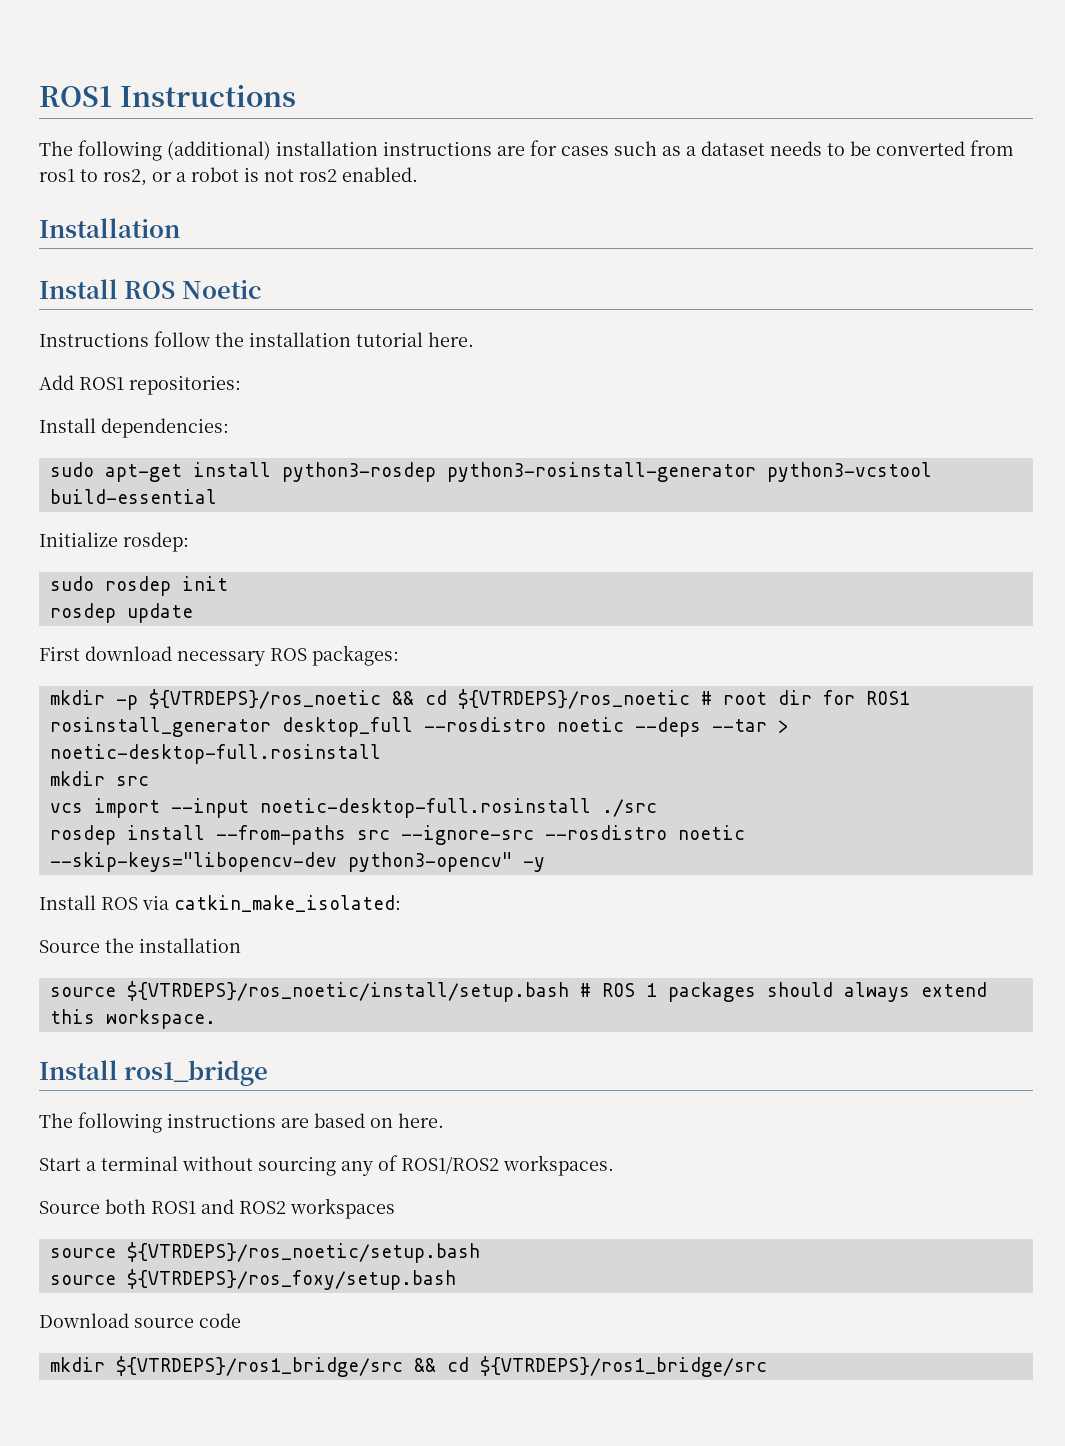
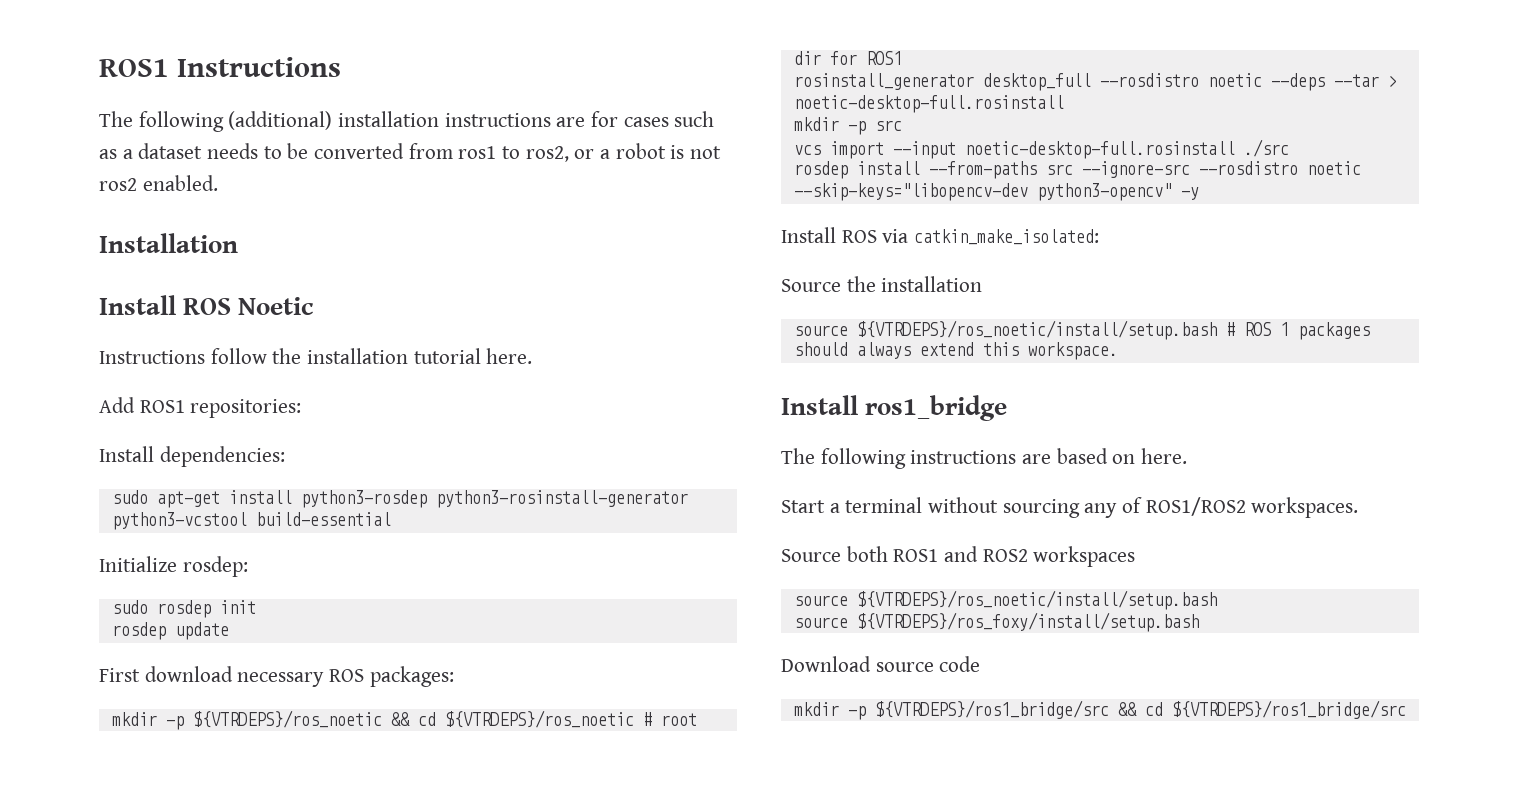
(105, 778) none -> [847,121,866,135] -p
[126,1242,480,1263] [49,1269,456,1290] ${VTRDEPS}/ros_noetic/setup.bash // source ${VTRDEPS}/ros_foxy/setup.bash -> [856,590,1217,610] [793,612,1199,632] ${VTRDEPS}/ros_noetic/install/setup.bash // source ${VTRDEPS}/ros_foxy/install/setup.bash
(105, 1364) none -> [847,706,866,720] -p

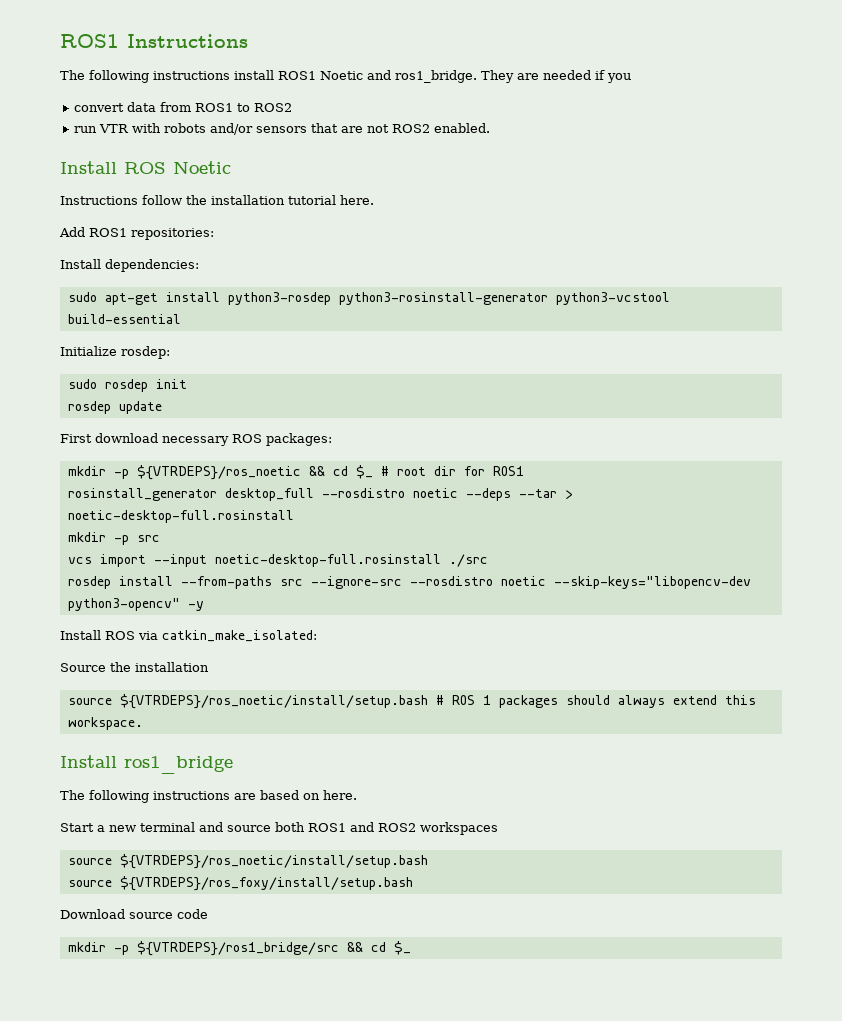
[228,111,715,130] [99,143,722,162] [99,178,137,191] (additional) installation instructions are for cases such as a dataset needs to be converted from ros1 to ros2, or a robot is not ros2 -> [153,70,631,83] [74,102,293,112] [74,123,431,135] instructions install ROS1 Noetic and ros1_bridge. They are needed if you // convert data from ROS1 to ROS2 // run VTR with robots and/or sensors that are not ROS2
[99,233,238,253] // Installation -> (491, 128) none
[444,710,634,728] ${VTRDEPS}/ros_noetic -> [355,465,373,479] $_
[845,497,1359,518] [781,549,841,562] terminal without sourcing any of ROS1/ROS2 workspaces. // Source -> [109,822,271,832] new terminal and source
[1171,700,1406,719] ${VTRDEPS}/ros1_bridge/src -> [393,941,411,955] $_

